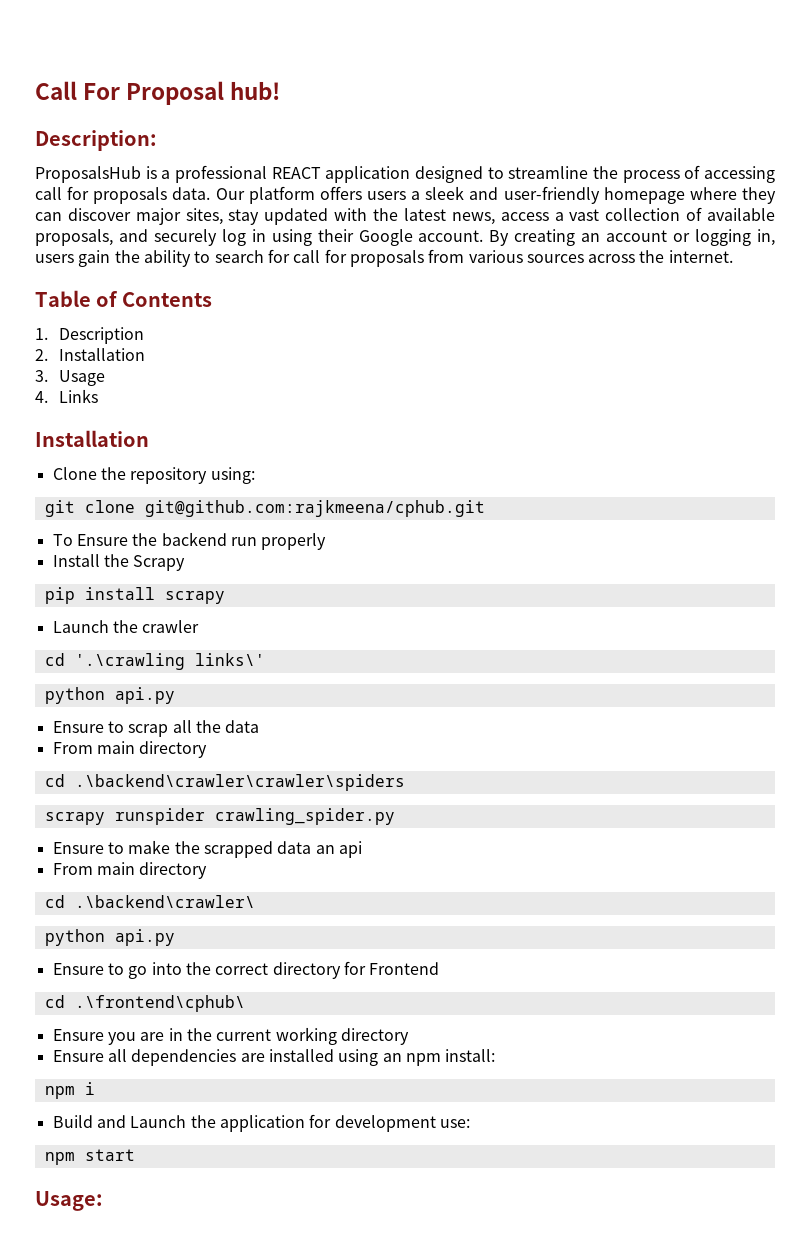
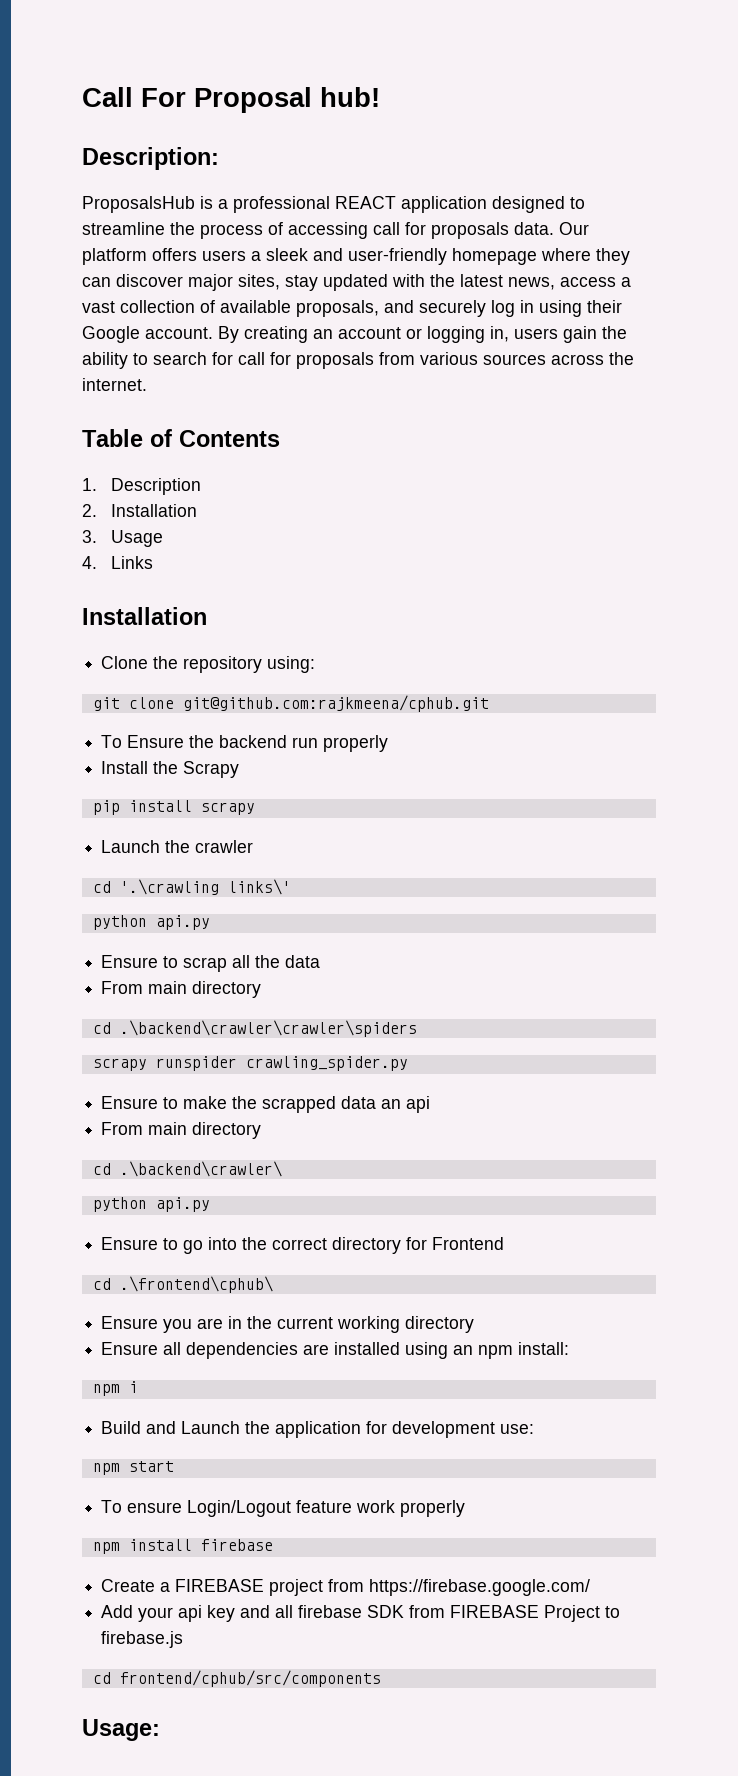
(135, 1155) none -> [101,1500,466,1517] [92,1539,273,1554] [101,1579,591,1596] [101,1605,621,1622] [101,1631,184,1648] [92,1670,381,1687] // To ensure Login/Logout feature work properly // npm install firebase // Create a FIREBASE project from https://firebase.google.com/ // Add your api key and all firebase SDK from FIREBASE Project to firebase.js // cd frontend/cphub/src/components

